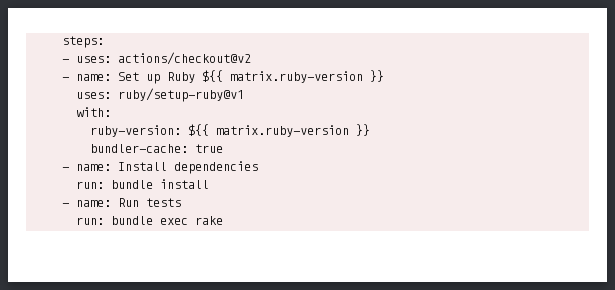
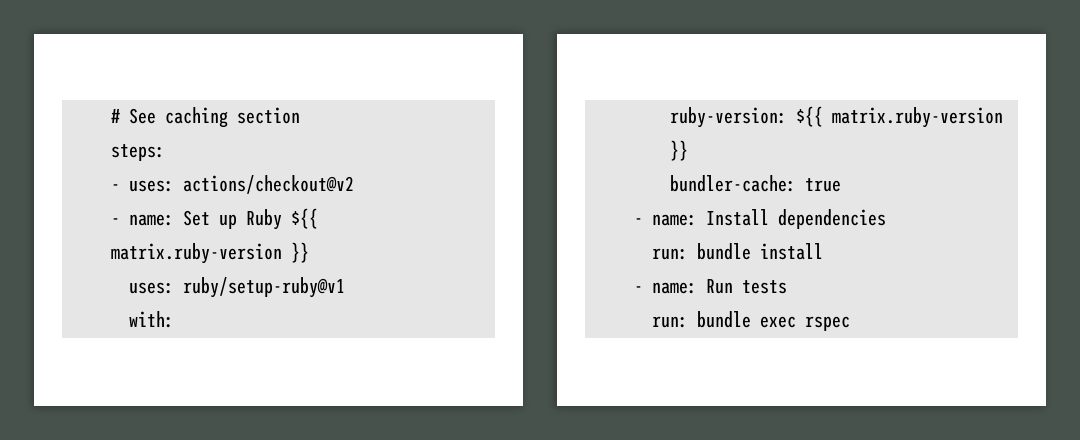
(61, 42) none -> [110,107,300,128] # See caching section //
[194,216,223,225] rake -> [804,316,850,331] rspec

